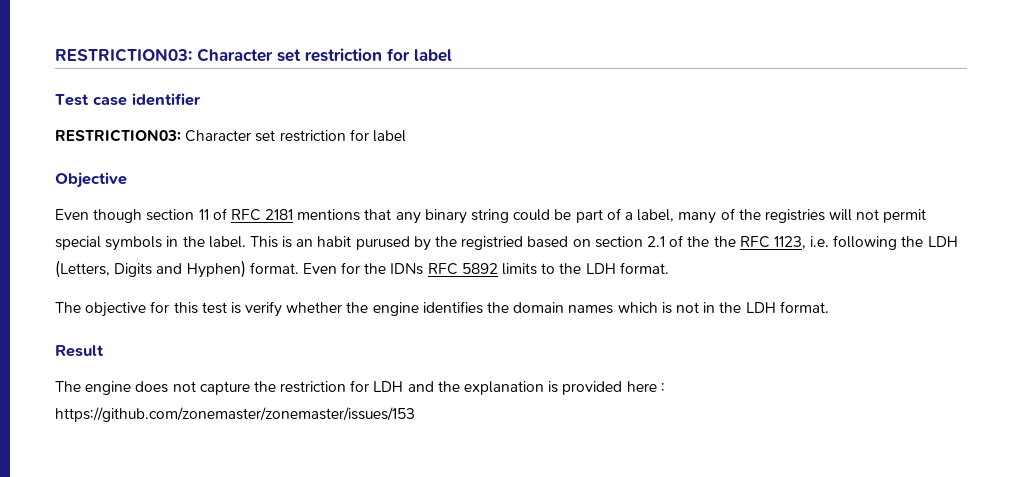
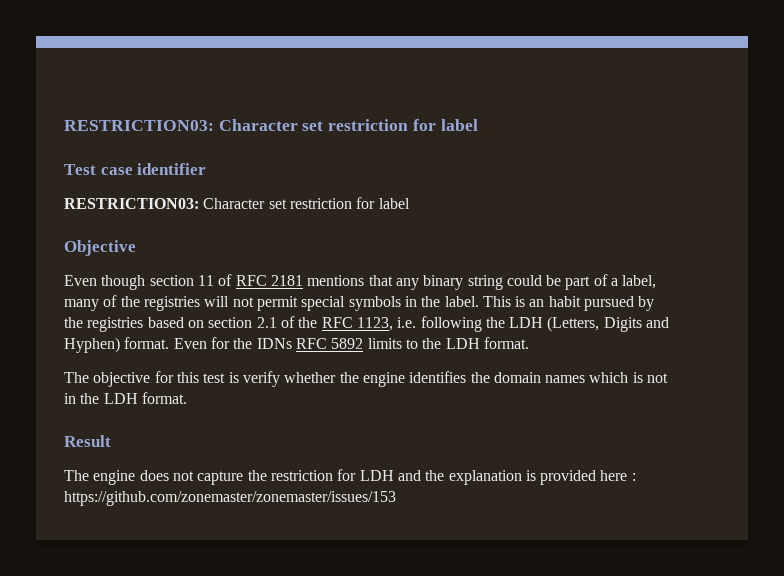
[355,236,410,250] purused -> [584,296,635,311] pursued
[461,236,524,250] registried -> [87,317,144,332] registries
[713,236,736,247] the -> (318, 322) none

